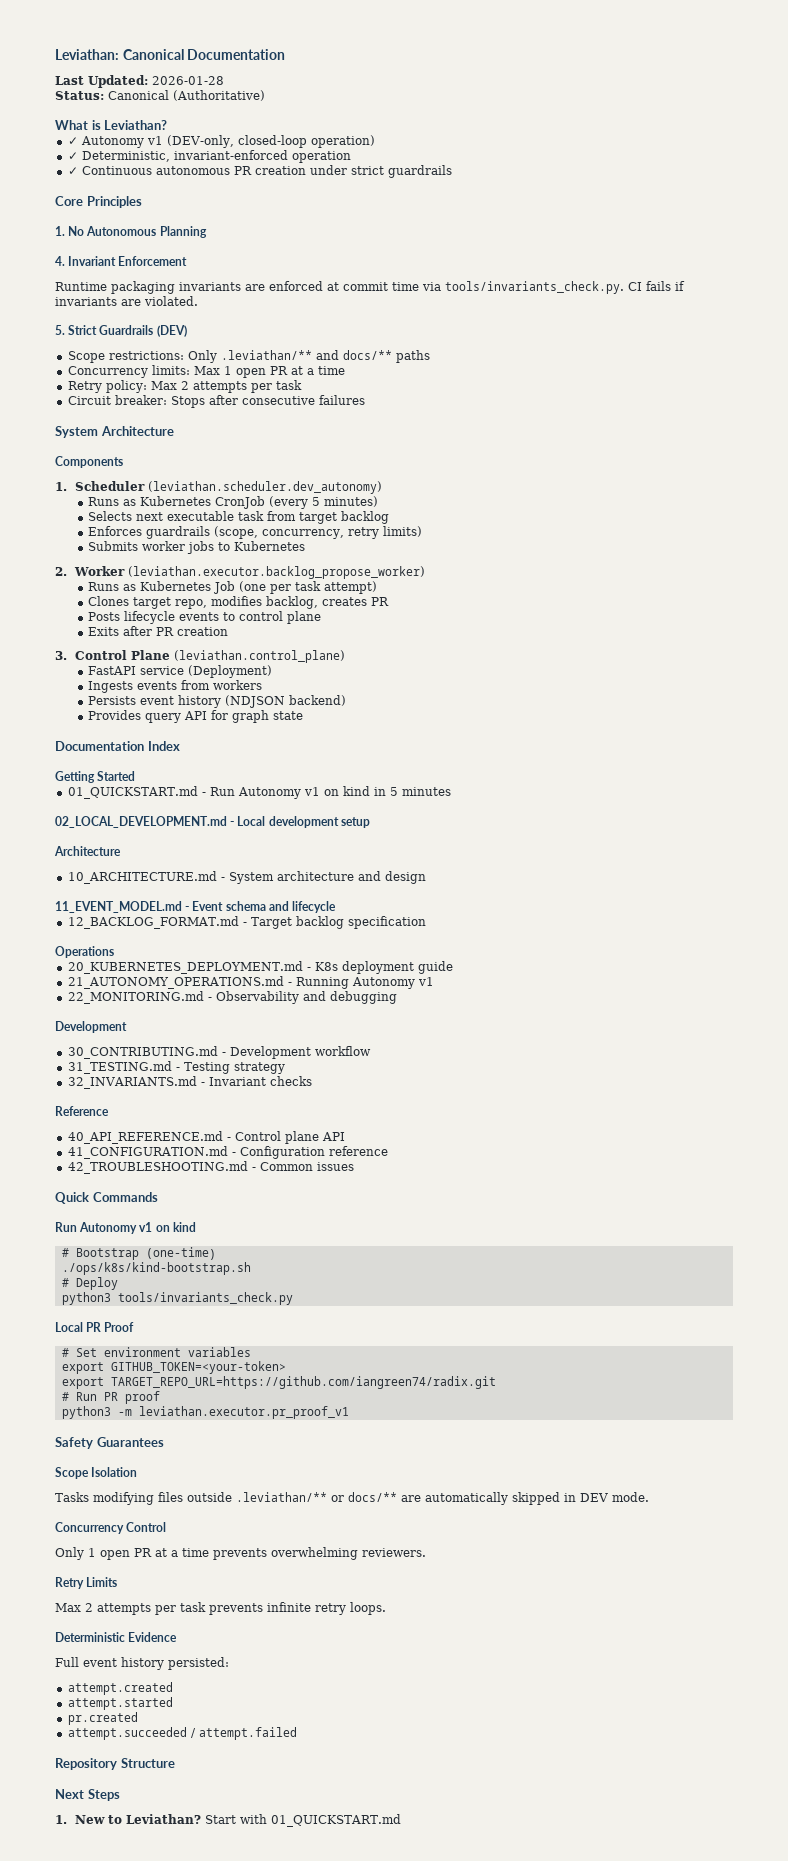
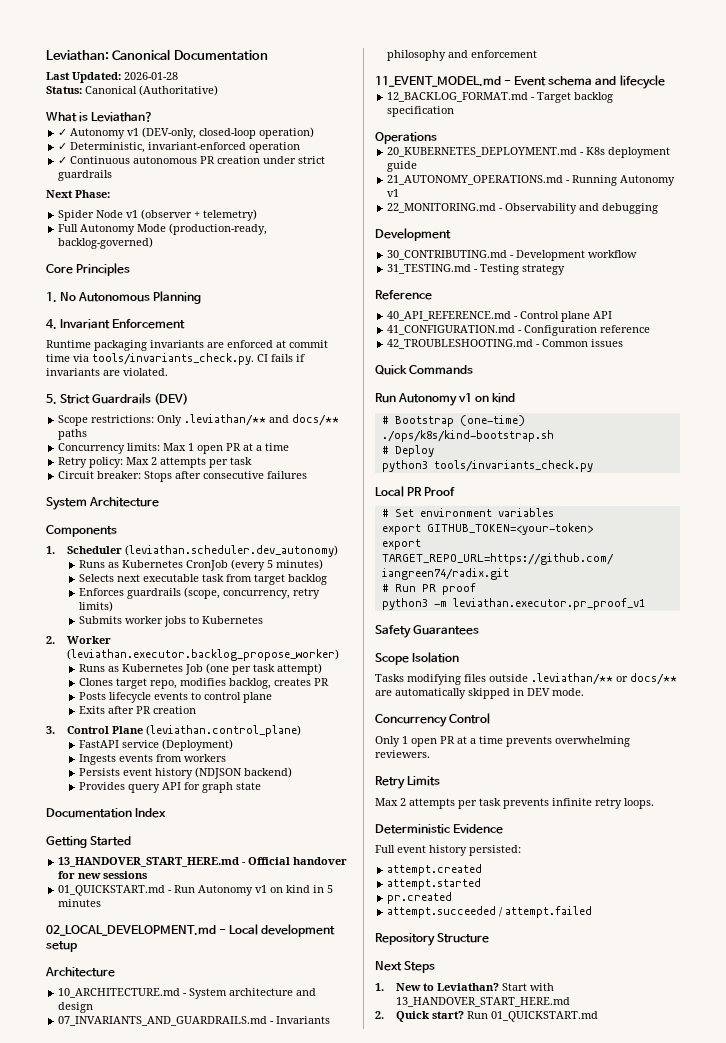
(452, 171) none -> [46,190,110,198] [58,209,258,221] [58,223,268,235] [58,237,154,249] // Next Phase: // Spider Node v1 (observer + telemetry) // Full Autonomy Mode (production-ready, backlog-governed)
(136, 776) none -> [58,857,348,867] [58,871,148,879] // 13_HANDOVER_START_HERE.md - Official handover for new sessions
(426, 877) none -> [58,1016,331,1026] [387,50,538,61] // 07_INVARIANTS_AND_GUARDRAILS.md - Invariants philosophy and enforcement
[67,1076,312,1089] // 32_INVARIANTS.md - Invariant checks -> (566, 269) none
(268, 1819) none -> [395,997,570,1007] [375,1011,488,1022] 13_HANDOVER_START_HERE.md // 2. Quick start? Run

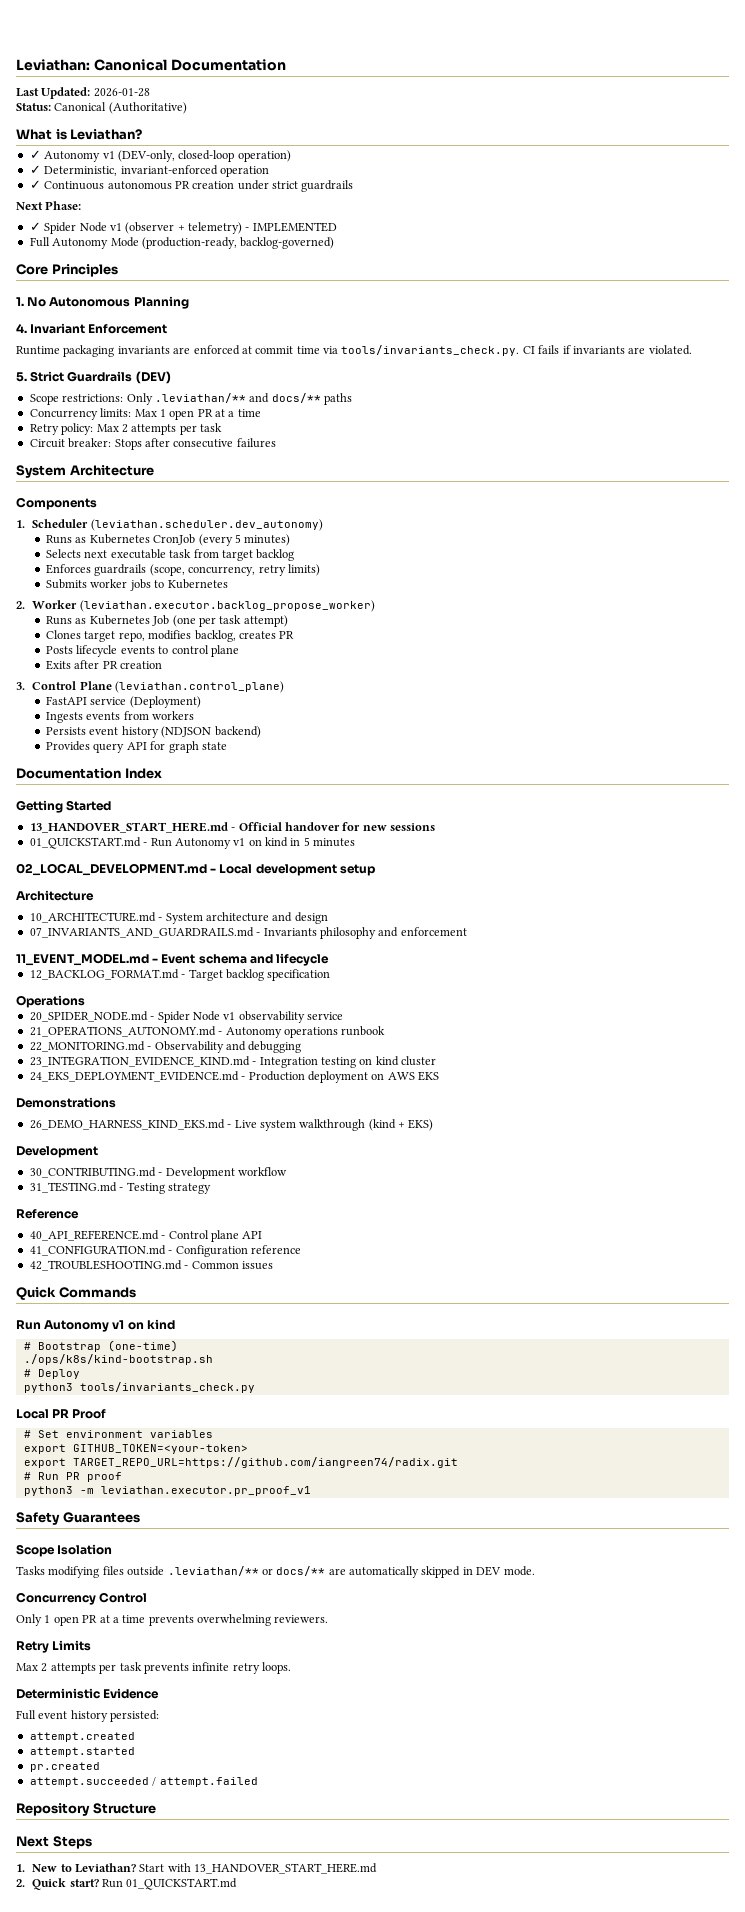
(110, 194) none -> [29,222,41,231] ✓
(258, 215) none -> [245,222,337,232] - IMPLEMENTED
[387,147,671,158] [387,161,418,172] [387,175,676,186] [387,189,400,197] 20_KUBERNETES_DEPLOYMENT.md - K8s deployment guide // 21_AUTONOMY_OPERATIONS.md - Running Autonomy v1 -> [29,1011,343,1023] [29,1026,386,1038] 20_SPIDER_NODE.md - Spider Node v1 observability service // 21_OPERATIONS_AUTONOMY.md - Autonomy operations runbook
(659, 208) none -> [29,1056,436,1068] [29,1071,439,1083] [16,1097,116,1108] [29,1119,434,1131] // 23_INTEGRATION_EVIDENCE_KIND.md - Integration testing on kind cluster // 24_EKS_DEPLOYMENT_EVIDENCE.md - Production deployment on AWS EKS // Demonstrations // 26_DEMO_HARNESS_KIND_EKS.md - Live system walkthrough (kind + EKS)

